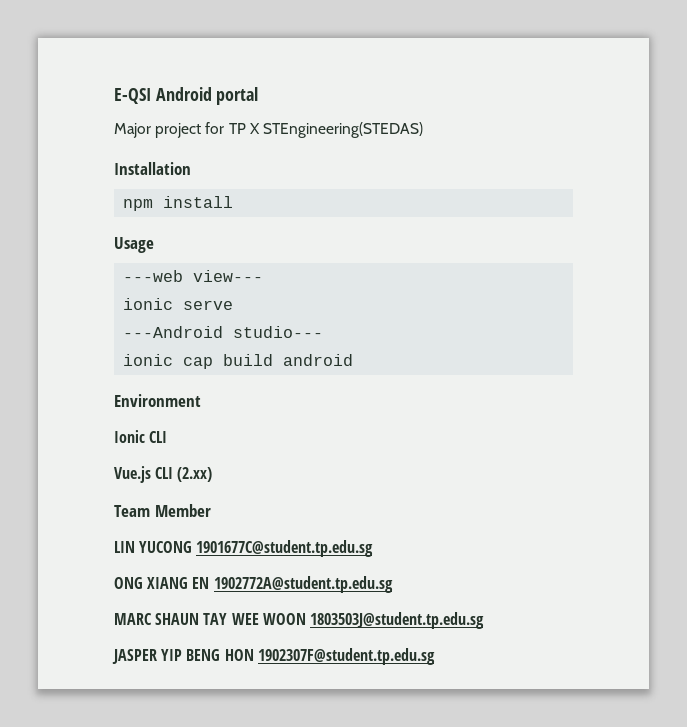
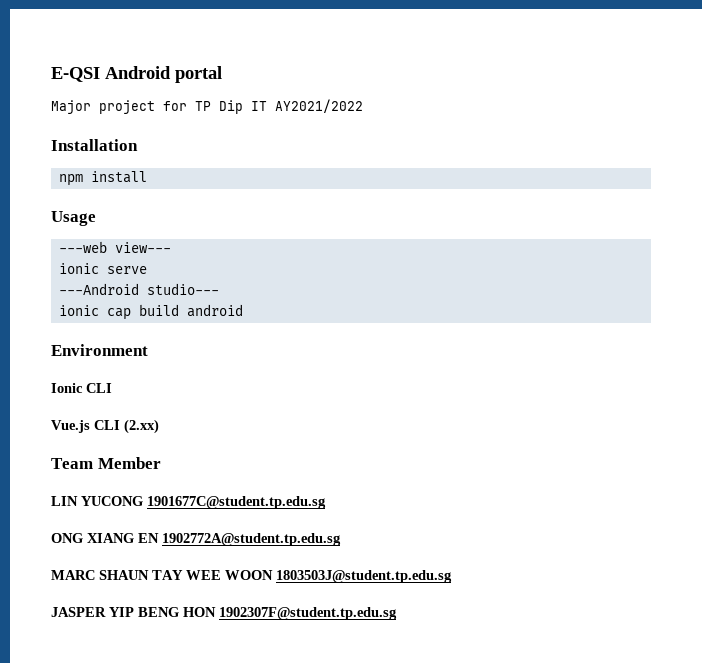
[249,122,423,138] X STEngineering(STEDAS) -> [219,99,363,114] Dip IT AY2021/2022

